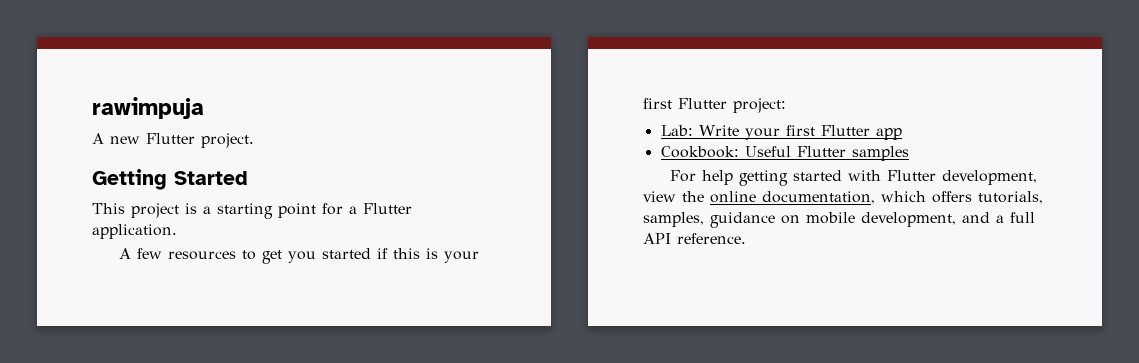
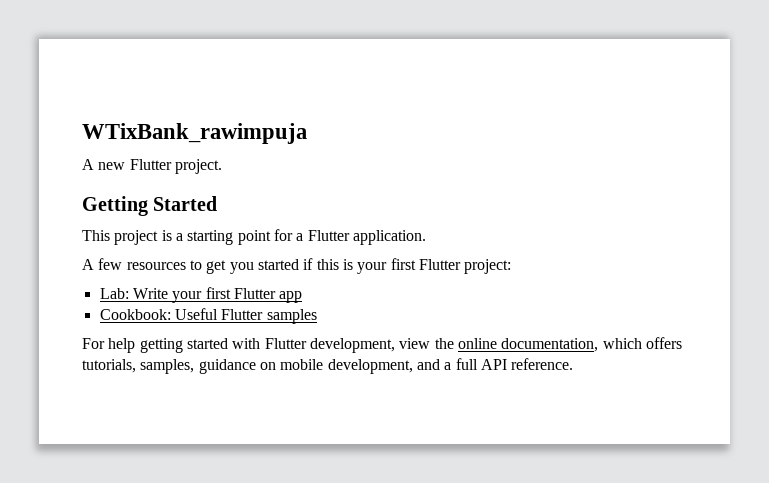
[92,97,204,119] rawimpuja -> [82,123,307,144] WTixBank_rawimpuja

